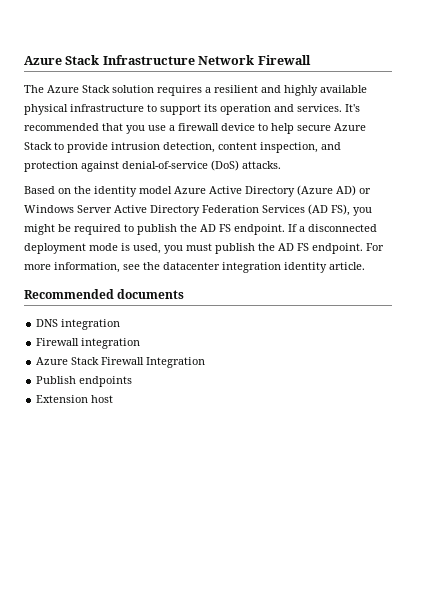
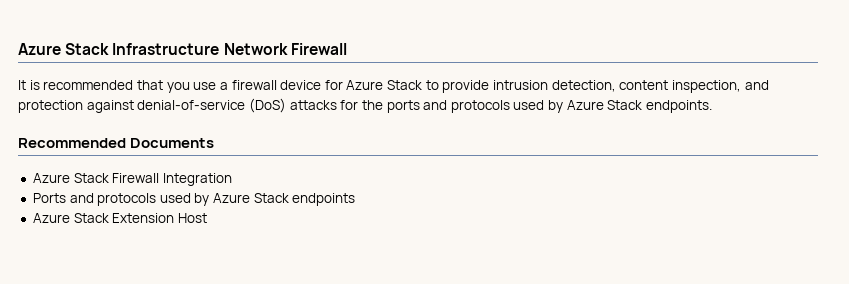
[24,85,367,96] [24,104,360,115] The Azure Stack solution requires a resilient and highly available physical infrastructure to support its operation and services. It's -> [18,80,40,90] It is
[258,123,331,134] to help secure -> [324,80,343,90] for
[242,161,281,169] [24,185,371,197] [24,204,372,216] [24,224,377,235] [24,243,384,254] [24,262,365,273] [24,289,185,299] [36,319,121,330] [36,338,141,349] [36,357,206,368] [36,376,133,387] [36,395,114,403] attacks. // Based on the identity model Azure Active Directory (Azure AD) or Windows Server Active Directory Federation Services (AD FS), you might be required to publish the AD FS endpoint. If a disconnected deployment mode is used, you must publish the AD FS endpoint. For more information, see the datacenter integration identity article. // Recommended documents // DNS integration // Firewall integration // Azure Stack Firewall Integration // Publish endpoints // Extension host -> [289,100,713,113] [18,138,215,148] [32,173,232,186] [32,193,356,206] [32,213,207,223] attacks for the ports and protocols used by Azure Stack endpoints. // Recommended Documents // Azure Stack Firewall Integration // Ports and protocols used by Azure Stack endpoints // Azure Stack Extension Host

